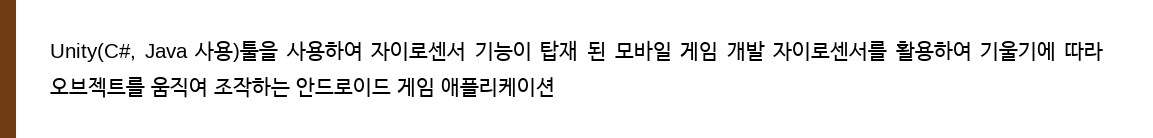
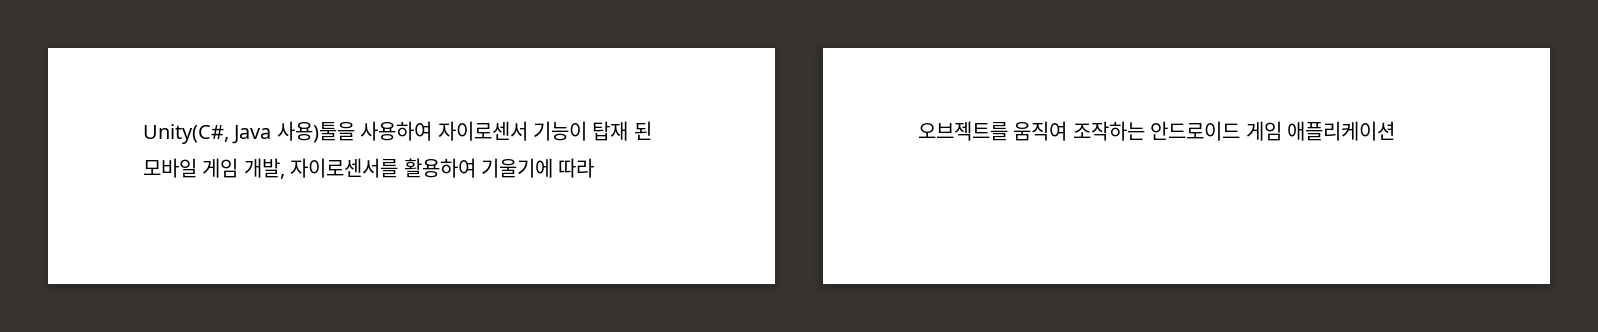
[726,41,765,61] 개발 -> [243,158,285,179] 개발,

